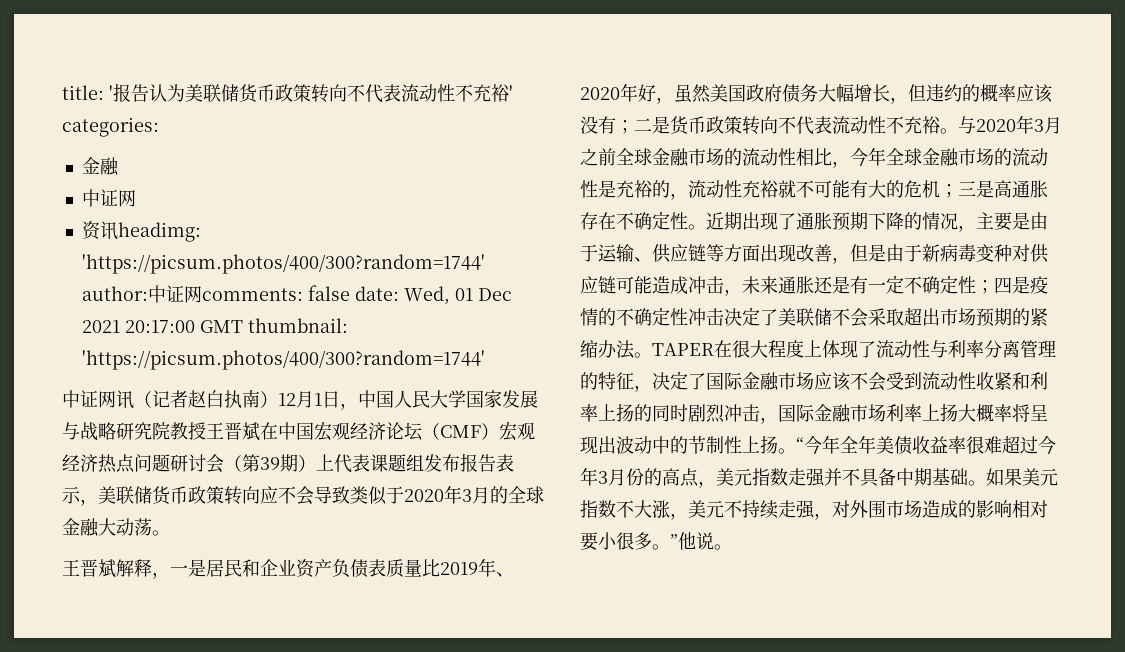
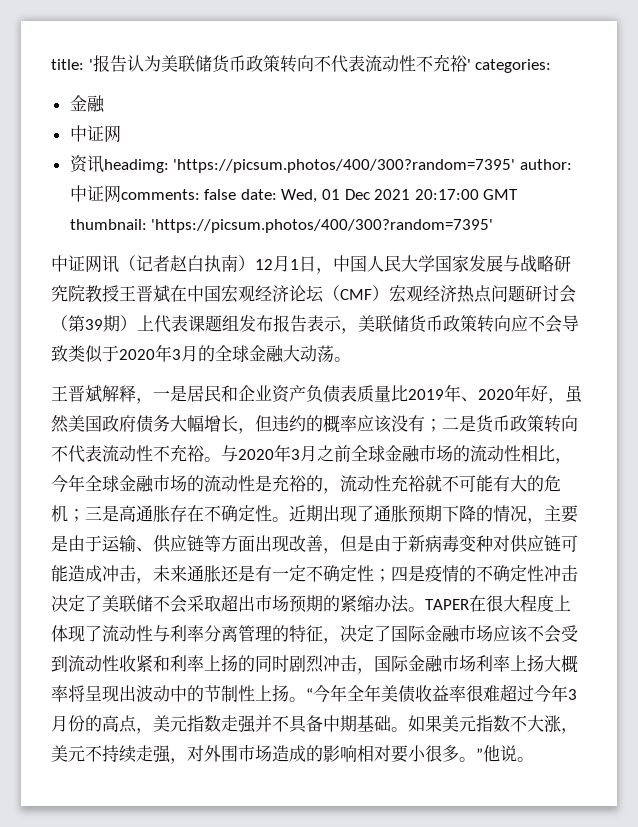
[81,254,485,274] 'https://picsum.photos/400/300?random=1744' -> [173,159,516,173] 'https://picsum.photos/400/300?random=7395'
[81,350,485,370] 'https://picsum.photos/400/300?random=1744' -> [151,219,494,233] 'https://picsum.photos/400/300?random=7395'

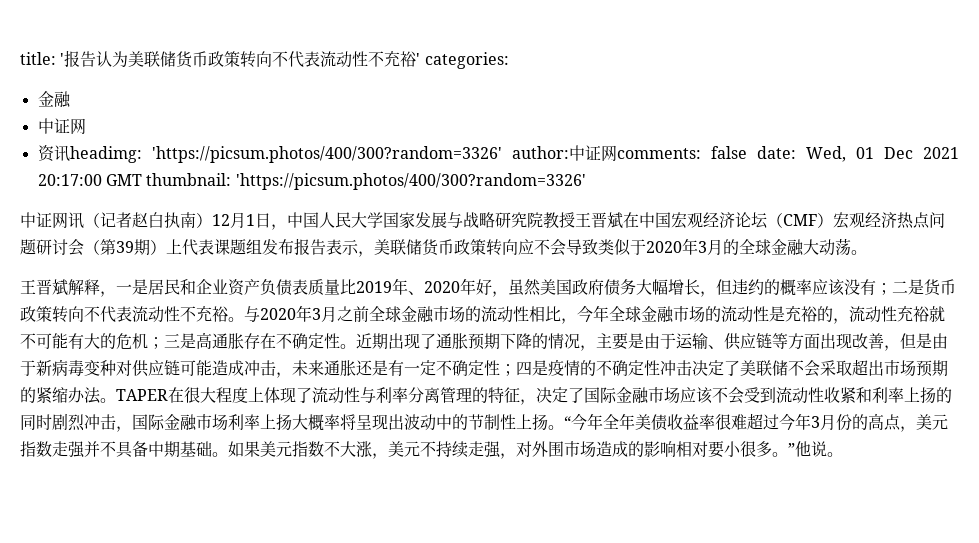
[173,159,516,173] 'https://picsum.photos/400/300?random=7395' -> [151,146,502,163] 'https://picsum.photos/400/300?random=3326'
[151,219,494,233] 'https://picsum.photos/400/300?random=7395' -> [235,173,586,190] 'https://picsum.photos/400/300?random=3326'

